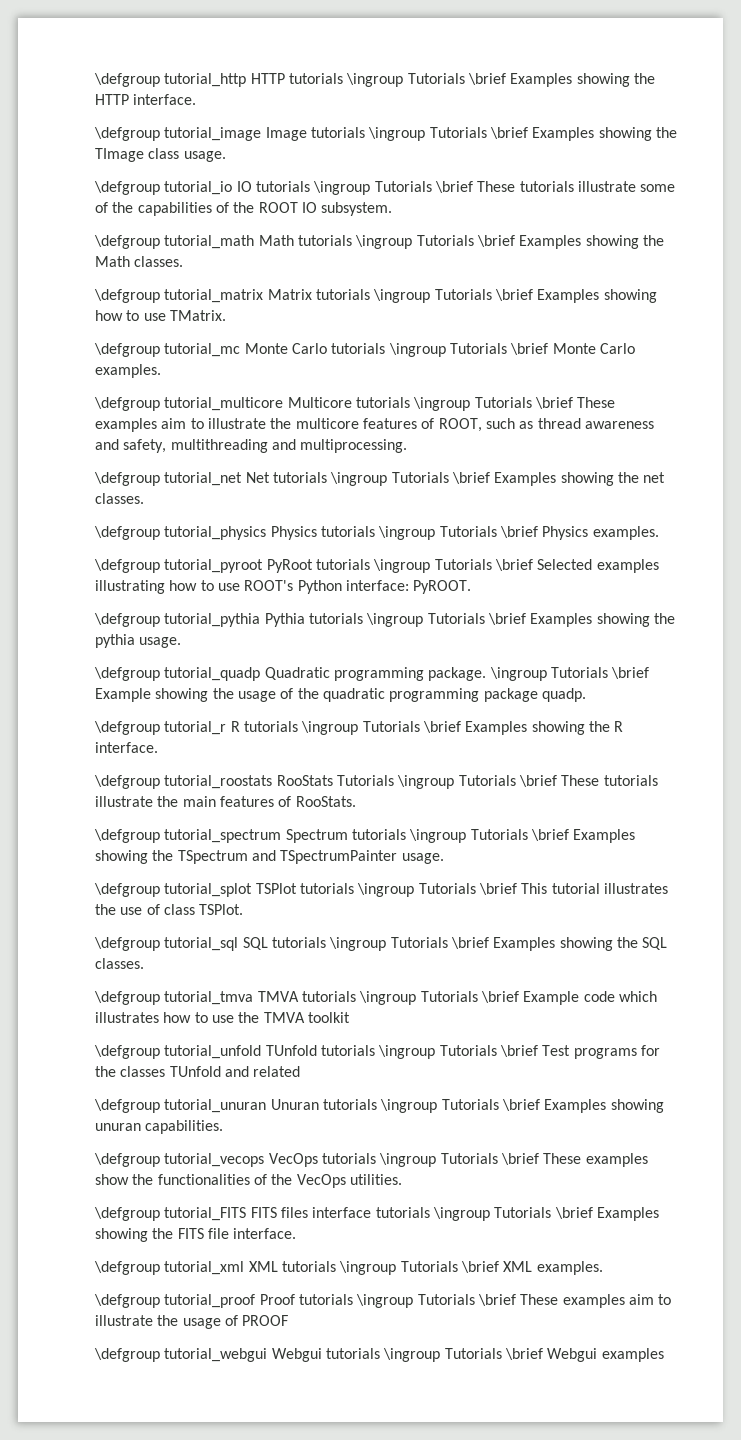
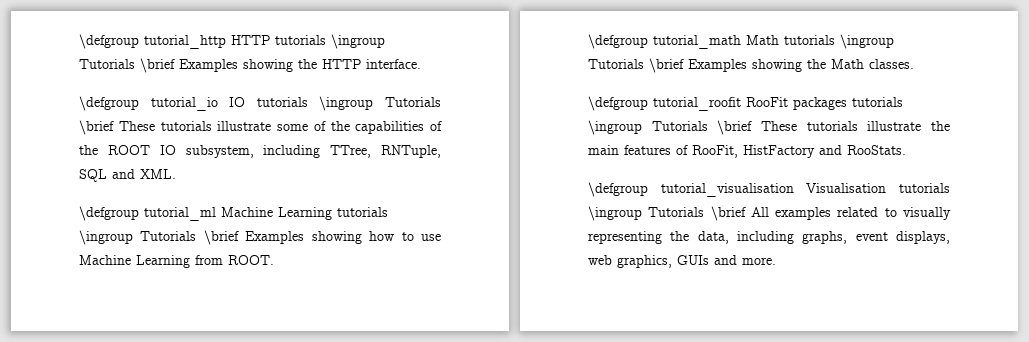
[94,127,677,141] [95,148,226,162] // \defgroup tutorial_image Image tutorials \ingroup Tutorials \brief Examples showing the TImage class usage. -> (421, 64) none
[321,202,393,216] subsystem. -> [185,145,441,158] [79,169,176,182] [79,206,388,221] [79,230,441,245] [79,255,274,268] subsystem, including TTree, RNTuple, SQL and XML. // \defgroup tutorial_ml Machine Learning tutorials \ingroup Tutorials \brief Examples showing how to use Machine Learning from ROOT.
[164,289,657,303] [95,310,226,321] [94,343,635,357] [95,364,161,378] [94,397,616,411] [95,418,654,432] [95,439,408,453] [94,472,666,486] [95,493,144,504] [94,526,659,540] [94,559,659,573] [95,580,472,594] [94,613,675,627] [95,634,182,648] [94,667,650,681] [95,688,586,702] [94,721,624,735] [95,742,158,753] [94,775,557,789] tutorial_matrix Matrix tutorials \ingroup Tutorials \brief Examples showing how to use TMatrix. // \defgroup tutorial_mc Monte Carlo tutorials \ingroup Tutorials \brief Monte Carlo examples. // \defgroup tutorial_multicore Multicore tutorials \ingroup Tutorials \brief These examples aim to illustrate the multicore features of ROOT, such as thread awareness and safety, multithreading and multiprocessing. // \defgroup tutorial_net Net tutorials \ingroup Tutorials \brief Examples showing the net classes. // \defgroup tutorial_physics Physics tutorials \ingroup Tutorials \brief Physics examples. // \defgroup tutorial_pyroot PyRoot tutorials \ingroup Tutorials \brief Selected examples illustrating how to use ROOT's Python interface: PyROOT. // \defgroup tutorial_pythia Pythia tutorials \ingroup Tutorials \brief Examples showing the pythia usage. // \defgroup tutorial_quadp Quadratic programming package. \ingroup Tutorials \brief Example showing the usage of the quadratic programming package quadp. // \defgroup tutorial_r R tutorials \ingroup Tutorials \brief Examples showing the R interface. // \defgroup tutorial_roostats RooStats Tutorials \ingroup Tutorials \brief -> [653,97,903,111] [588,120,753,135] tutorial_roofit RooFit packages tutorials \ingroup Tutorials \brief
(292, 801) none -> [692,145,842,158] RooFit, HistFactory and
[164,829,636,843] [95,850,444,864] [94,883,668,897] [95,904,244,915] [94,937,668,951] [95,958,144,969] [94,991,657,1005] [95,1012,350,1023] [94,1045,660,1059] [95,1066,301,1077] [94,1099,664,1113] [95,1120,224,1134] [94,1153,648,1167] [95,1174,402,1188] [94,1207,659,1221] [95,1228,297,1242] [94,1261,603,1275] [94,1294,672,1308] [95,1315,289,1329] [94,1348,664,1362] tutorial_spectrum Spectrum tutorials \ingroup Tutorials \brief Examples showing the TSpectrum and TSpectrumPainter usage. // \defgroup tutorial_splot TSPlot tutorials \ingroup Tutorials \brief This tutorial illustrates the use of class TSPlot. // \defgroup tutorial_sql SQL tutorials \ingroup Tutorials \brief Examples showing the SQL classes. // \defgroup tutorial_tmva TMVA tutorials \ingroup Tutorials \brief Example code which illustrates how to use the TMVA toolkit // \defgroup tutorial_unfold TUnfold tutorials \ingroup Tutorials \brief Test programs for the classes TUnfold and related // \defgroup tutorial_unuran Unuran tutorials \ingroup Tutorials \brief Examples showing unuran capabilities. // \defgroup tutorial_vecops VecOps tutorials \ingroup Tutorials \brief These examples show the functionalities of the VecOps utilities. // \defgroup tutorial_FITS FITS files interface tutorials \ingroup Tutorials \brief Examples showing the FITS file interface. // \defgroup tutorial_xml XML tutorials \ingroup Tutorials \brief XML examples. // \defgroup tutorial_proof Proof tutorials \ingroup Tutorials \brief These examples aim to illustrate the usage of PROOF // \defgroup tutorial_webgui Webgui tutorials \ingroup Tutorials \brief Webgui examples -> [660,183,950,197] [588,206,951,221] [588,231,950,244] [588,255,776,268] tutorial_visualisation Visualisation tutorials \ingroup Tutorials \brief All examples related to visually representing the data, including graphs, event displays, web graphics, GUIs and more.

